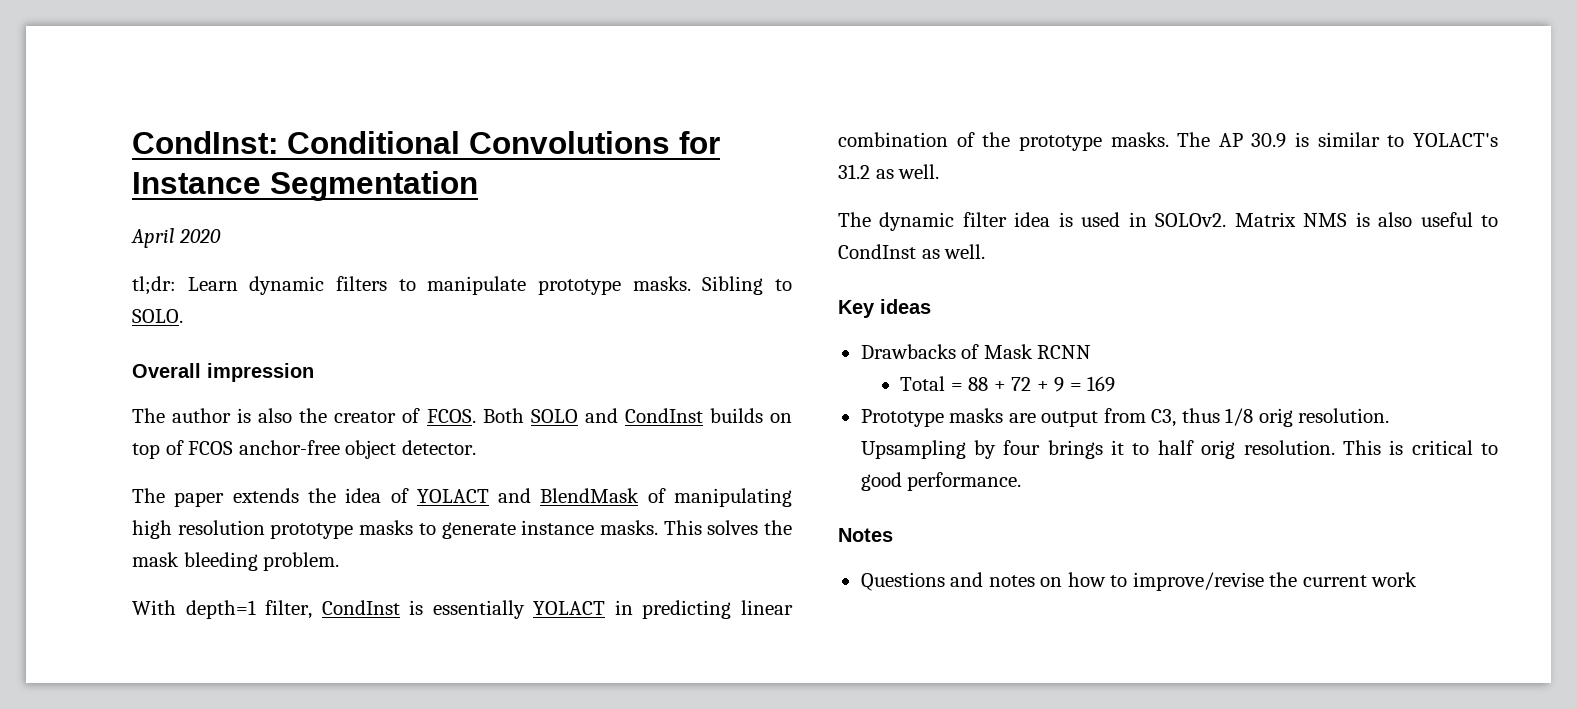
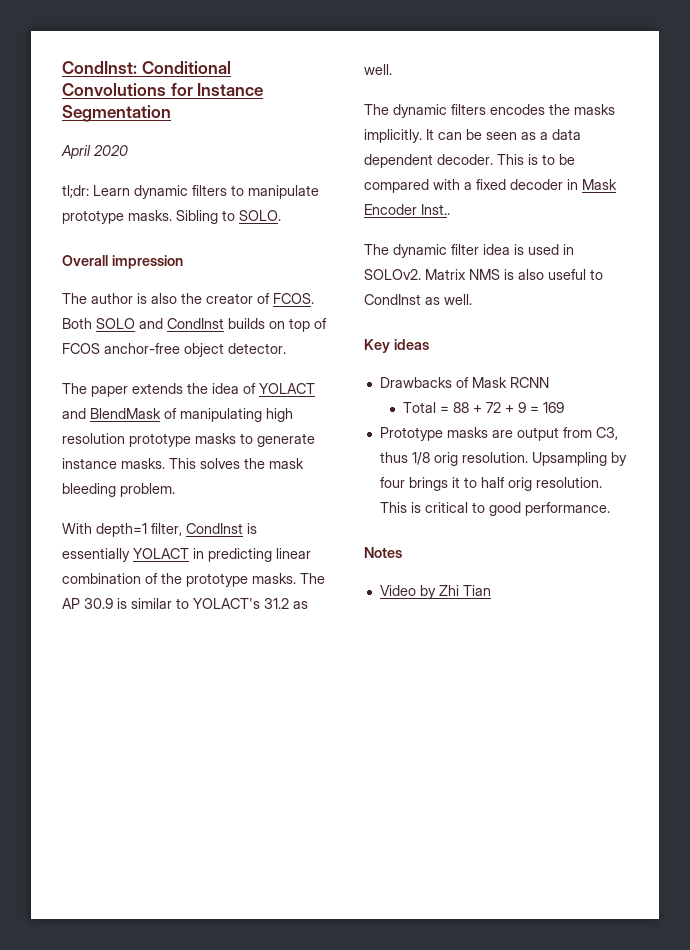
(940, 171) none -> [364,104,615,118] [364,129,581,143] [364,154,575,168] [364,179,617,193] [364,204,450,215] // The dynamic filters encodes the masks implicitly. It can be seen as a data dependent decoder. This is to be compared with a fixed decoder in Mask Encoder Inst..
[860,572,1418,591] Questions and notes on how to improve/revise the current work -> [379,585,491,599] Video by Zhi Tian

